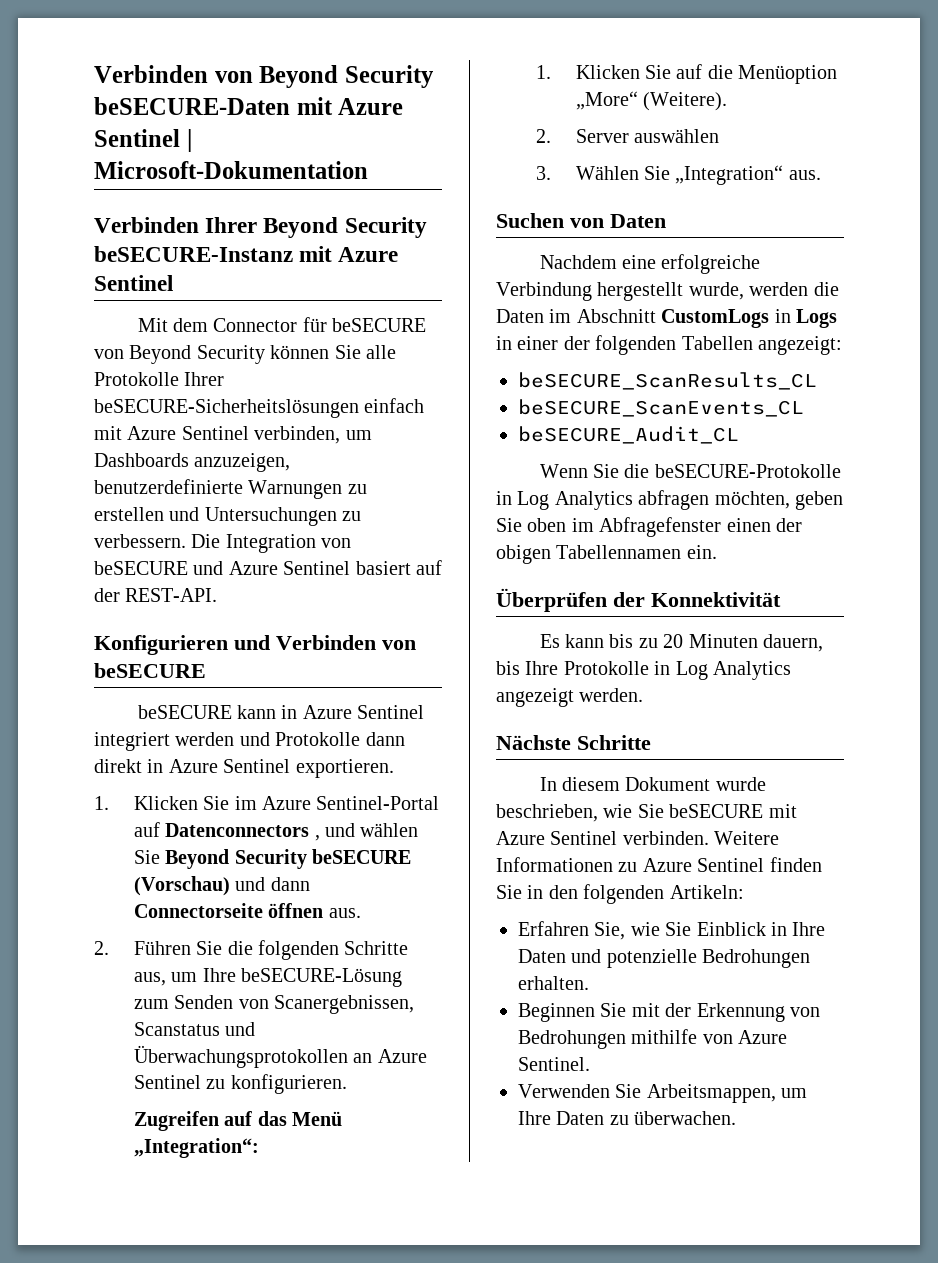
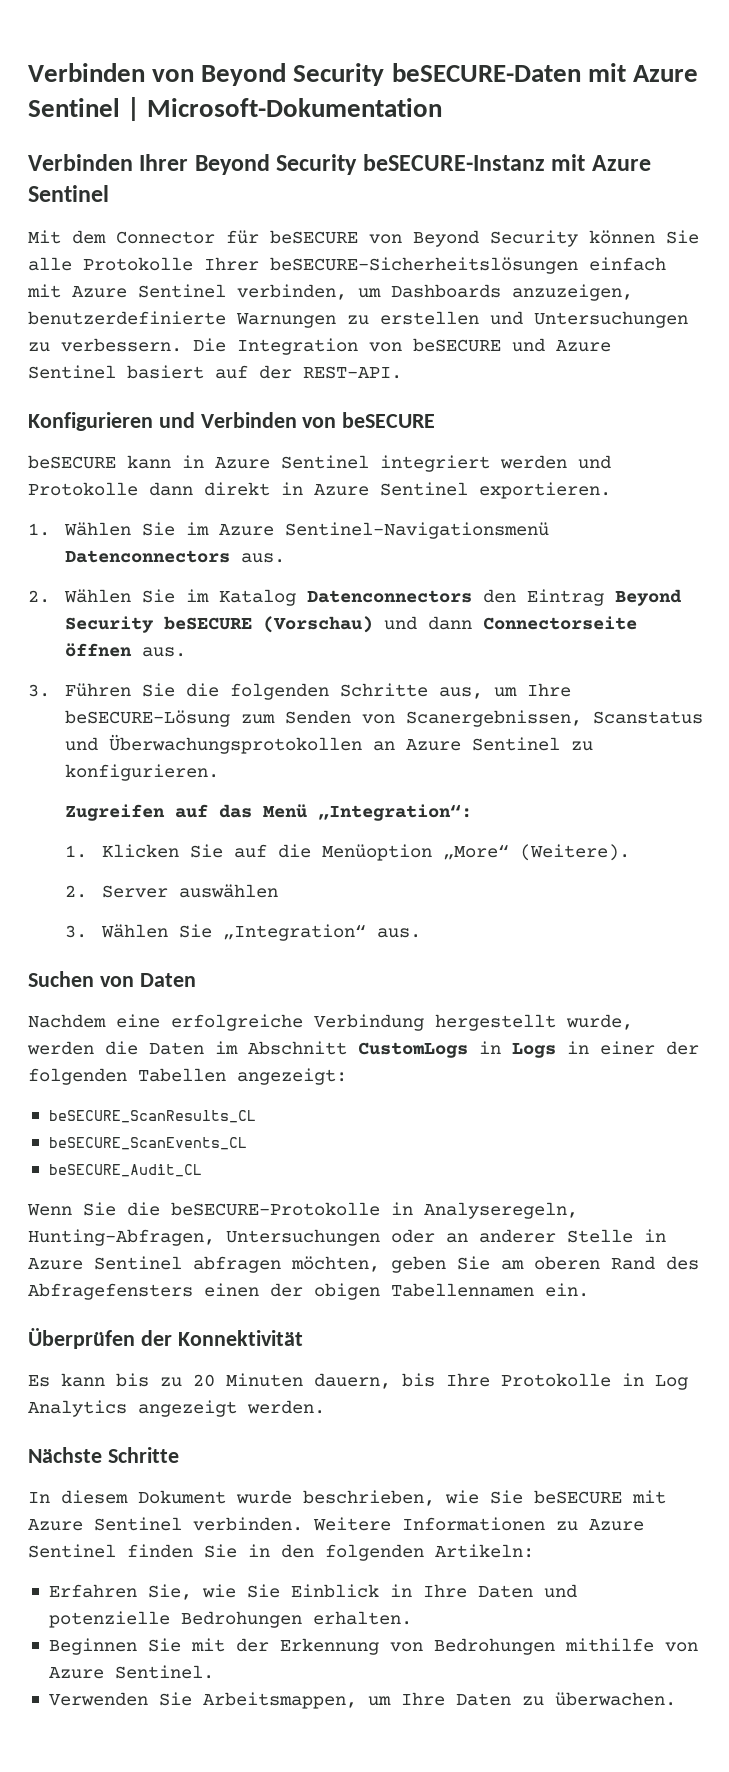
[133,796,198,810] Klicken -> [63,522,131,536] Wählen
[316,796,440,810] [133,822,419,841] [133,850,160,864] Sentinel-Portal auf Datenconnectors , und wählen Sie -> [284,522,549,539] [64,550,285,563] [28,589,604,606] Sentinel-Navigationsmenü Datenconnectors aus. // 2. Wählen Sie im Katalog Datenconnectors den Eintrag
[94,941,109,955] 2. -> [28,684,50,697] 3.
[517,490,843,510] [496,517,722,537] Log Analytics abfragen möchten, geben Sie oben im Abfragefenster -> [424,1202,578,1219] [28,1229,666,1246] [28,1256,699,1273] [28,1283,193,1300] Analyseregeln, Hunting-Abfragen, Untersuchungen oder an anderer Stelle in Azure Sentinel abfragen möchten, geben Sie am oberen Rand des Abfragefensters

